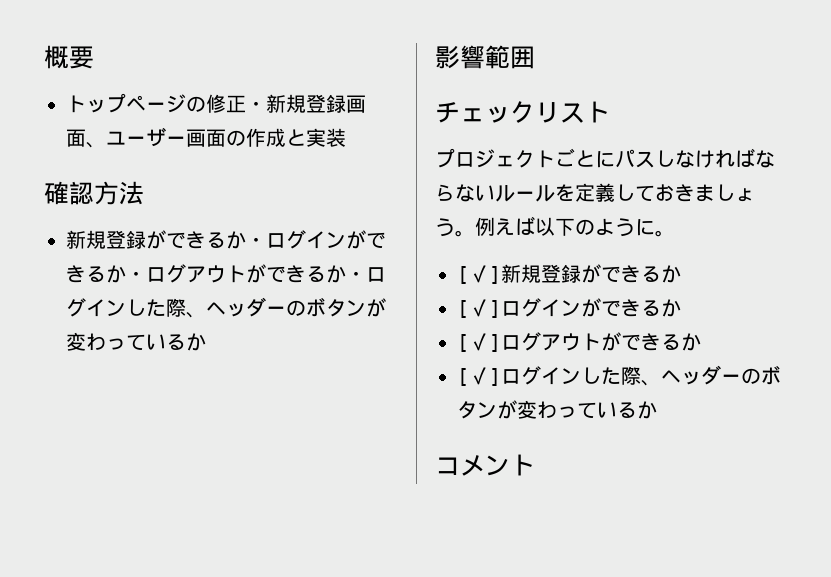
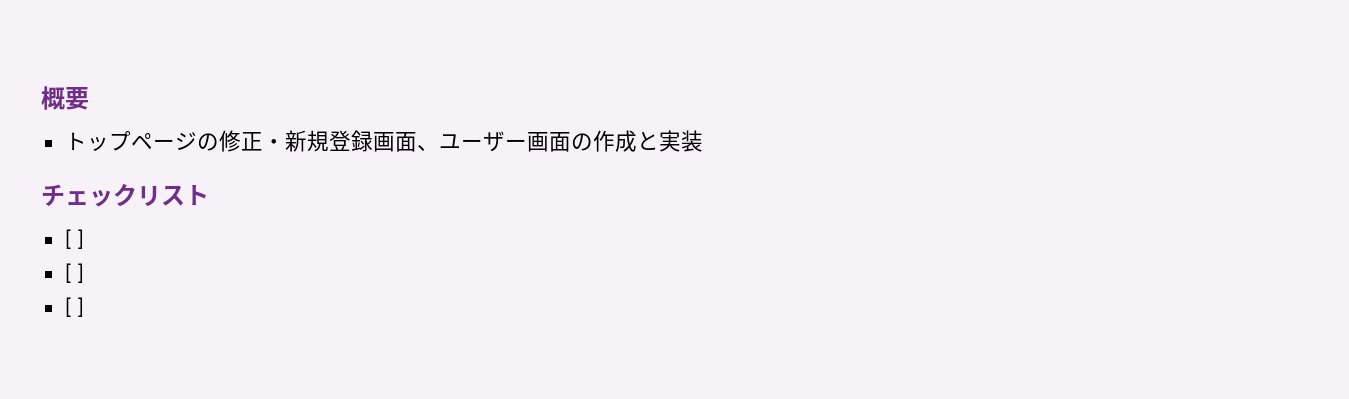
[44,181,144,205] [66,230,386,249] [66,264,386,283] [66,297,386,318] [66,332,206,351] [435,45,535,69] [435,101,610,123] [435,148,775,168] [435,183,755,202] [435,216,675,237] [457,264,681,284] [457,298,681,318] [457,332,701,352] [457,365,781,386] [457,400,657,419] [435,454,535,476] 確認方法 // 新規登録ができるか・ログインができるか・ログアウトができるか・ログインした際、ヘッダーのボタンが変わっているか // 影響範囲 // チェックリスト // プロジェクトごとにパスしなければならないルールを定義しておきましょう。例えば以下のように。 // [✓]新規登録ができるか // [✓]ログインができるか // [✓]ログアウトができるか // [✓]ログインした際、ヘッダーのボタンが変わっているか // コメント -> [41,183,209,207] [64,229,85,249] [64,263,85,283] [64,297,85,317] チェックリスト // [ ] // [ ] // [ ]

